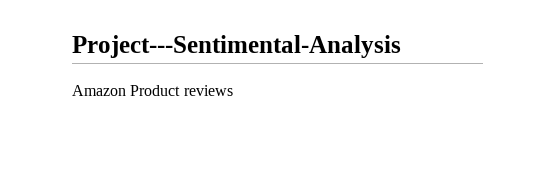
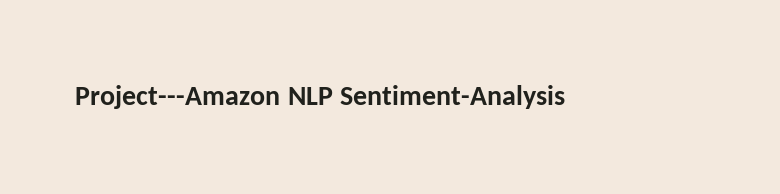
[72,35,401,58] [72,85,233,96] Project---Sentimental-Analysis // Amazon Product reviews -> [75,85,566,109] Project---Amazon NLP Sentiment-Analysis

